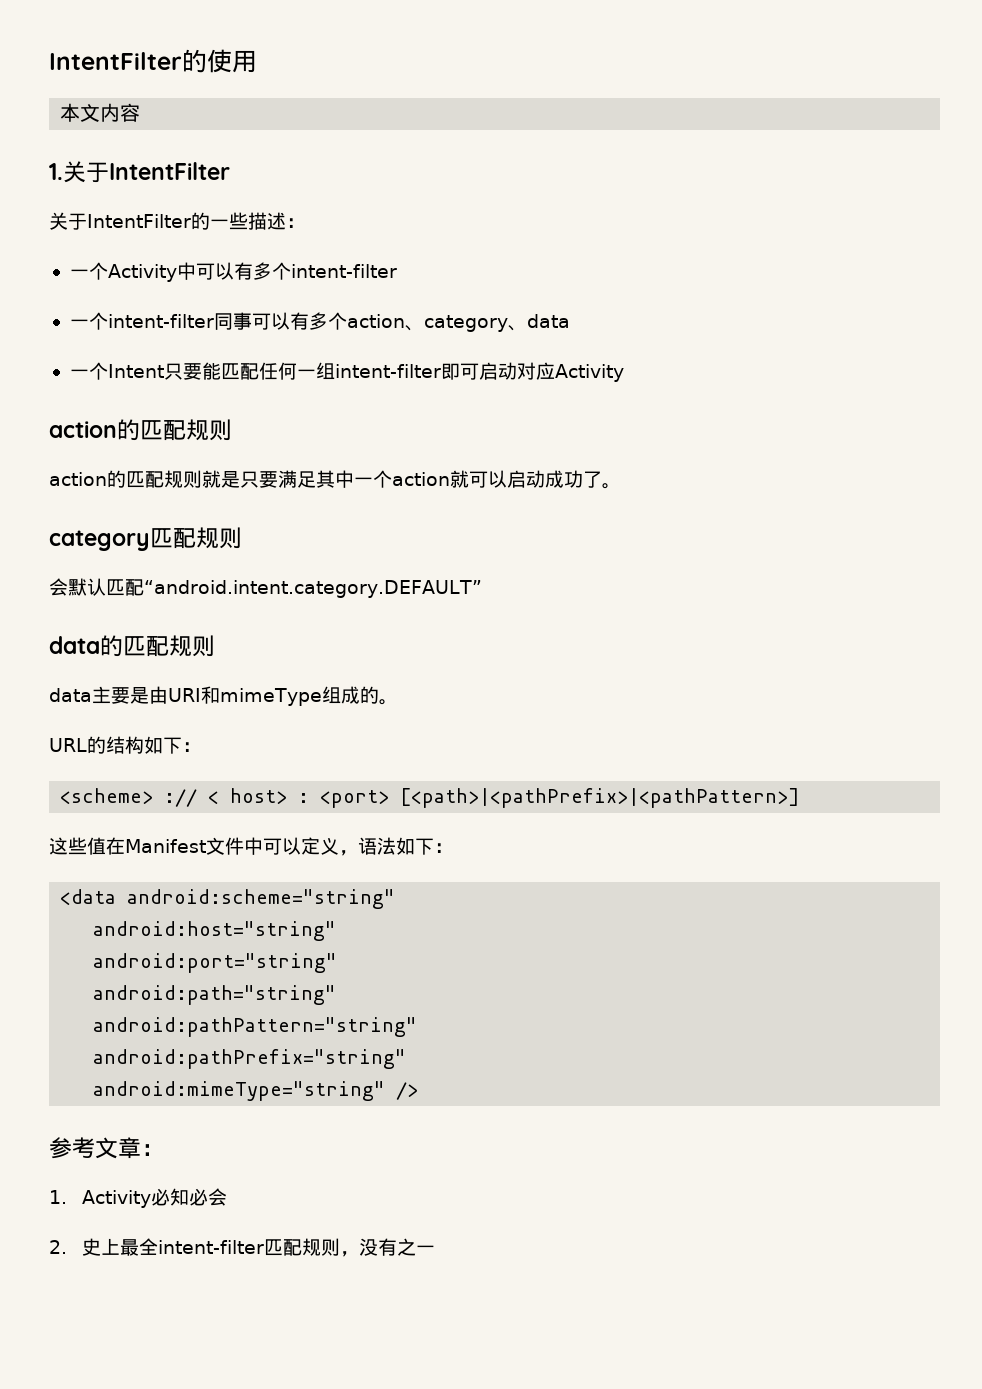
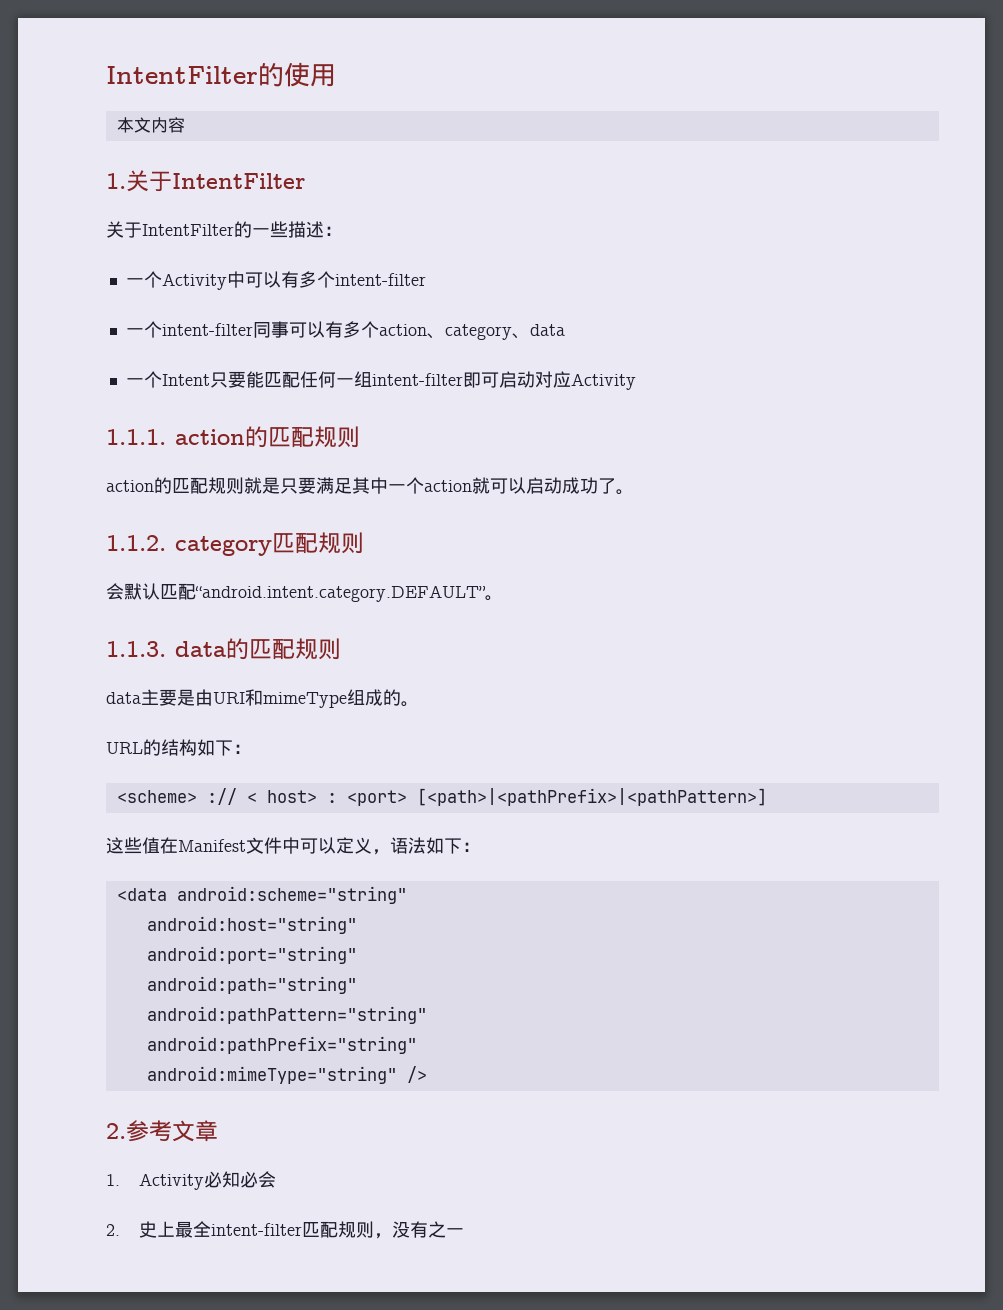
(624, 373) none -> [106,429,166,445] 1.1.1.
(621, 486) none -> [106,535,166,551] 1.1.2.
(482, 589) // -> [485,595,503,601] [106,641,166,657] 。 // 1.1.3.
(419, 1091) none -> [106,1123,126,1139] 2.
[141,1144,164,1156] ： -> (218, 1131) none

